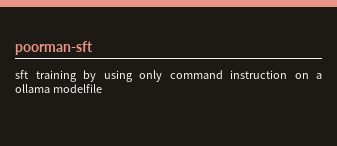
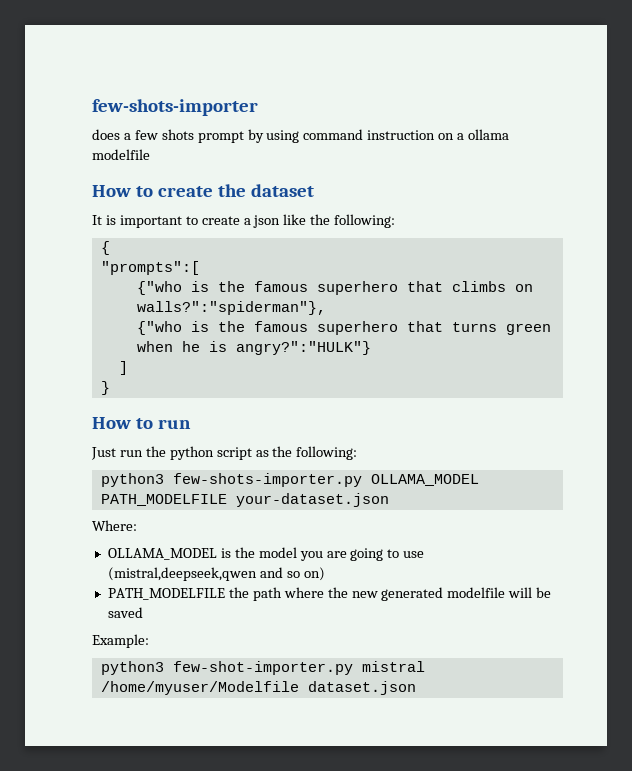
[15,41,93,55] [15,70,77,82] poorman-sft // sft training -> [92,99,258,116] [92,129,244,143] few-shots-importer // does a few shots prompt
[139,70,162,82] only -> (300, 136) none
(102, 88) none -> [92,184,314,197] [92,214,396,228] [100,241,110,255] [100,261,200,275] [136,281,533,295] [136,301,326,315] [136,321,551,335] [136,341,371,355] [118,361,128,375] [100,381,110,395] [92,417,191,429] [91,446,358,460] [100,473,479,487] [100,493,389,507] [92,520,137,531] [107,547,425,561] [107,567,325,581] [107,587,552,601] [107,607,143,618] [92,634,149,648] [100,661,425,675] [100,681,416,695] // How to create the dataset // It is important to create a json like the following: // { // "prompts":[ // {"who is the famous superhero that climbs on walls?":"spiderman"}, // {"who is the famous superhero that turns green when he is angry?":"HULK"} // ] // } // How to run // Just run the python script as the following: // python3 few-shots-importer.py OLLAMA_MODEL PATH_MODELFILE your-dataset.json // Where: // OLLAMA_MODEL is the model you are going to use (mistral,deepseek,qwen and so on) // PATH_MODELFILE the path where the new generated modelfile will be saved // Example: // python3 few-shot-importer.py mistral /home/myuser/Modelfile dataset.json

